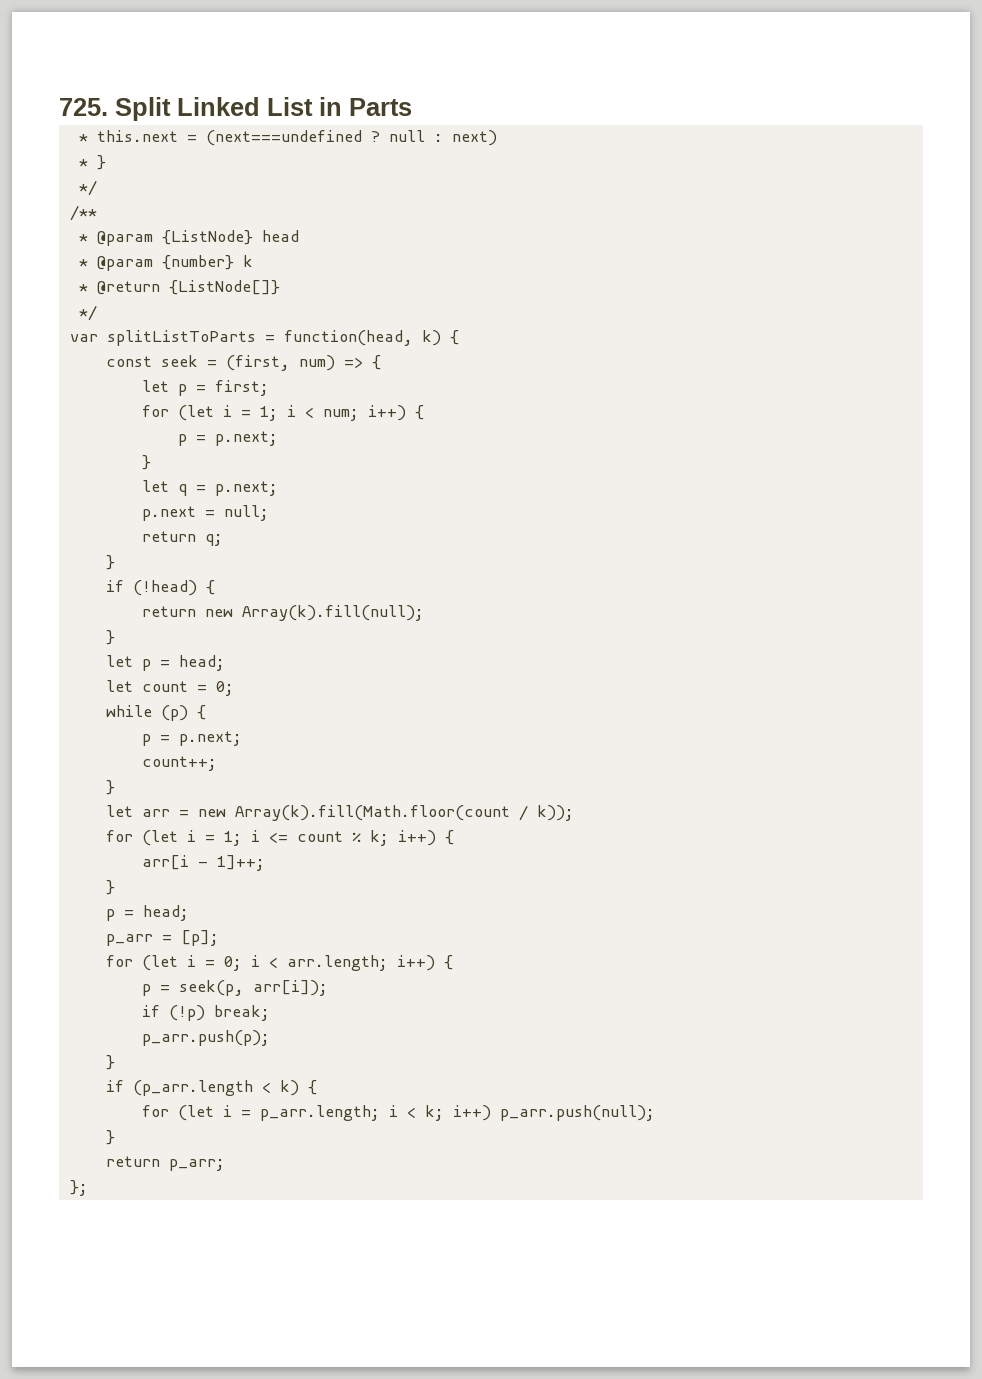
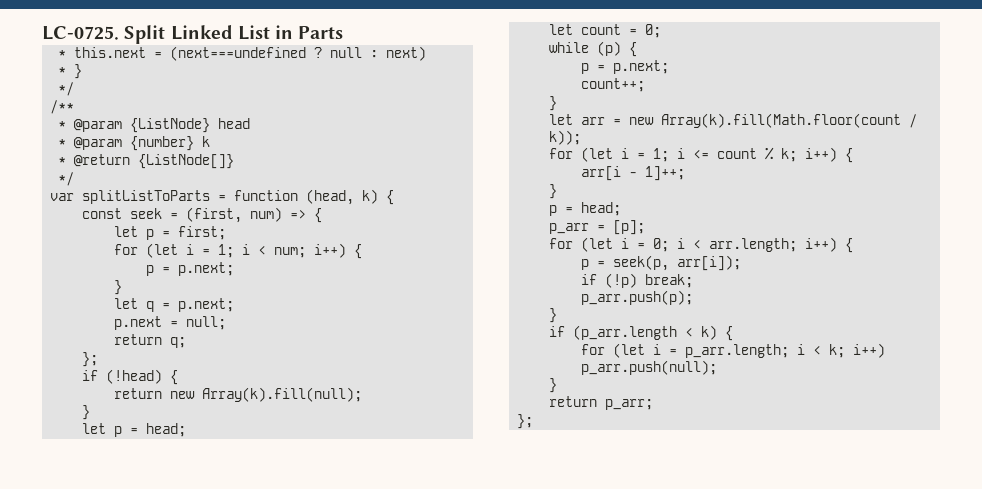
[59,98,108,116] 725. -> [42,26,119,40] LC-0725.
[283,330,413,346] function(head, -> [234,189,355,205] function (head,
[105,555,115,570] } -> [82,352,99,367] };

